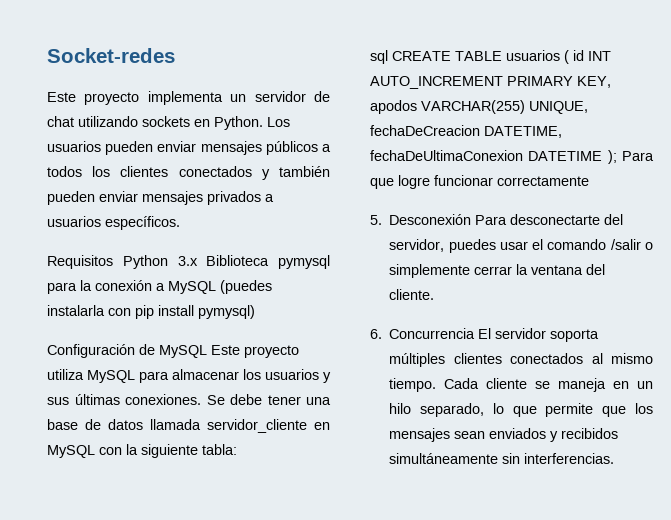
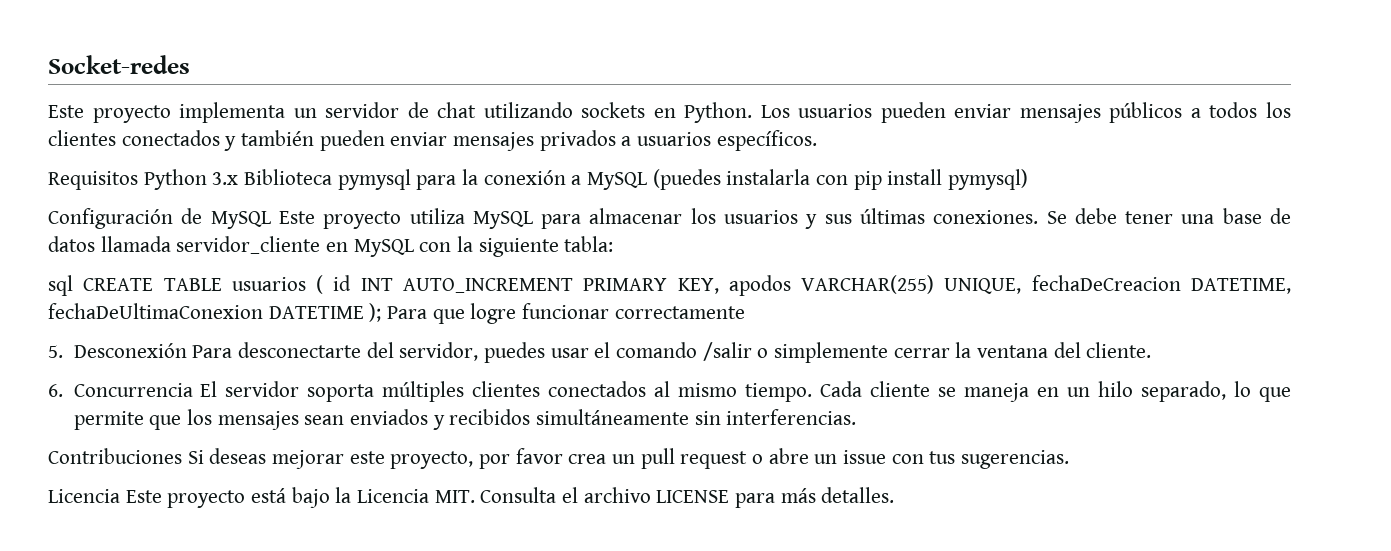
(615, 458) none -> [48,448,1070,469] [48,487,895,508] // Contribuciones Si deseas mejorar este proyecto, por favor crea un pull request o abre un issue con tus sugerencias. // Licencia Este proyecto está bajo la Licencia MIT. Consulta el archivo LICENSE para más detalles.

